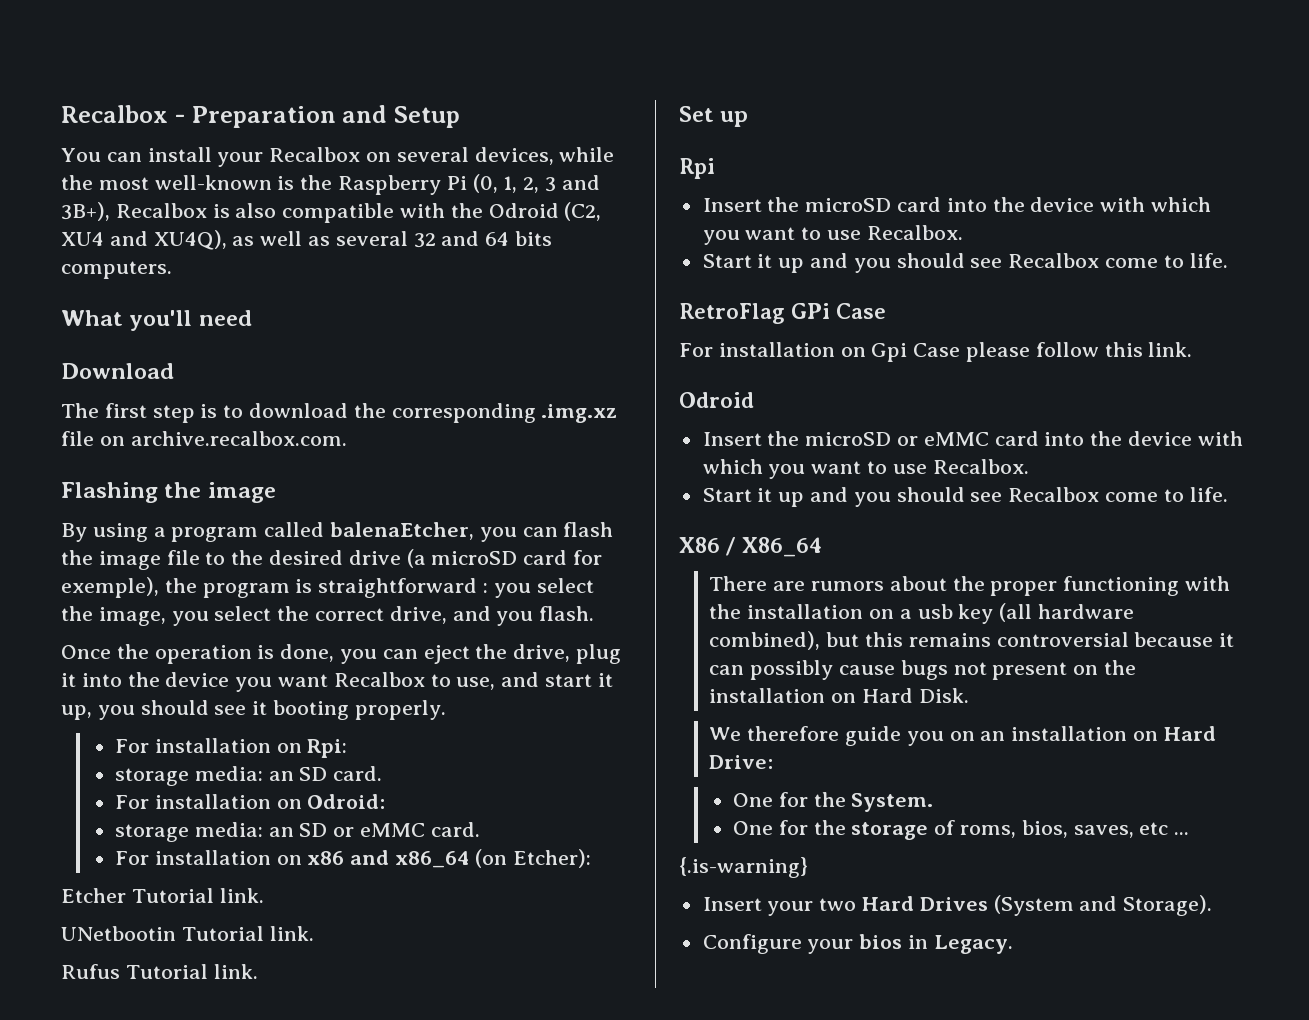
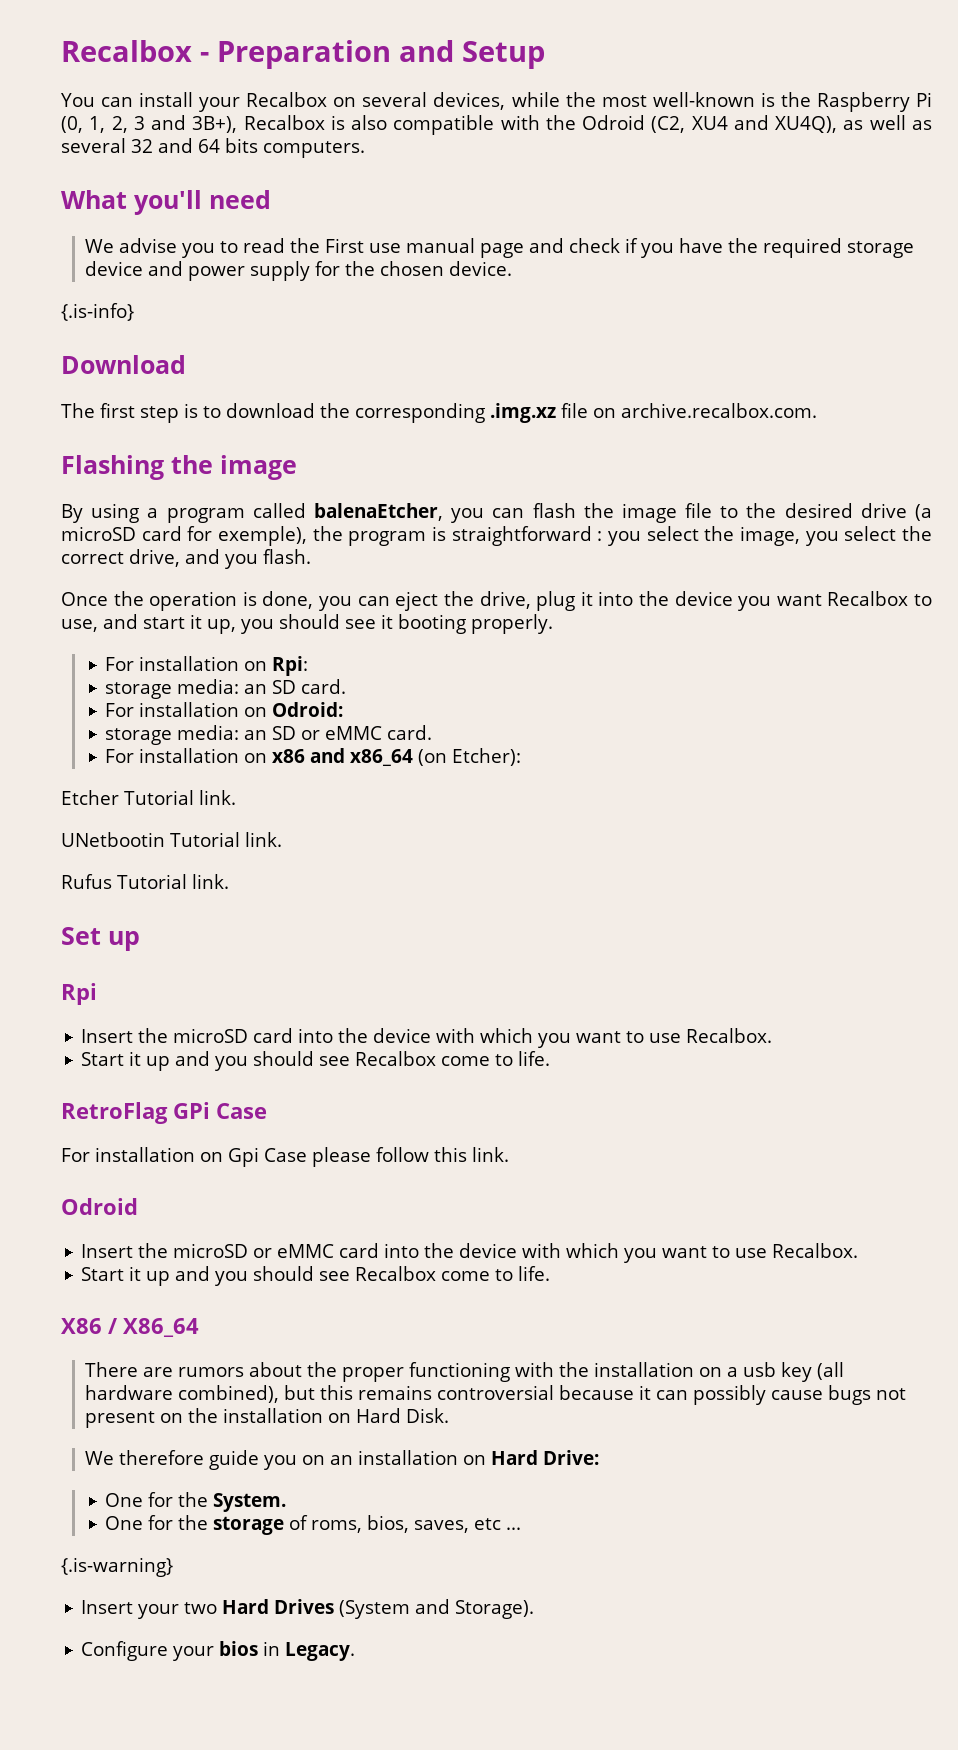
(252, 318) none -> [85,238,915,258] [85,261,513,281] [61,303,134,321] // We advise you to read the First use manual page and check if you have the required storage device and power supply for the chosen device. // {.is-info}

